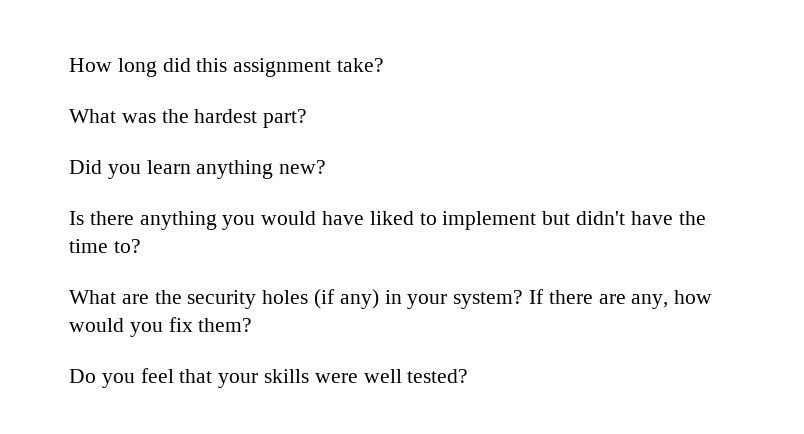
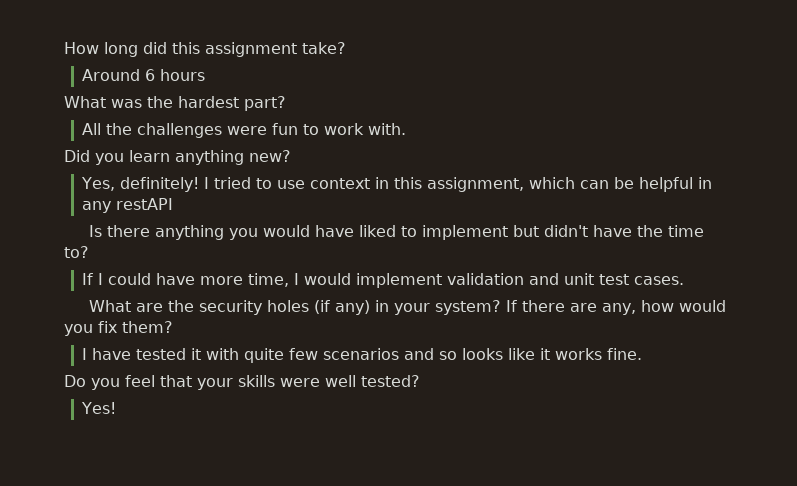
(385, 65) none -> [82,69,206,81] // Around 6 hours
(308, 118) none -> [82,123,407,138] // All the challenges were fun to work with.
(327, 167) none -> [81,177,713,192] [82,198,174,213] // Yes, definitely! I tried to use context in this assignment, which can be helpful in any restAPI
(141, 246) none -> [82,273,685,288] // If I could have more time, I would implement validation and unit test cases.
(253, 325) none -> [82,348,643,363] // I have tested it with quite few scenarios and so looks like it works fine.
(469, 376) none -> [81,402,117,414] // Yes!

